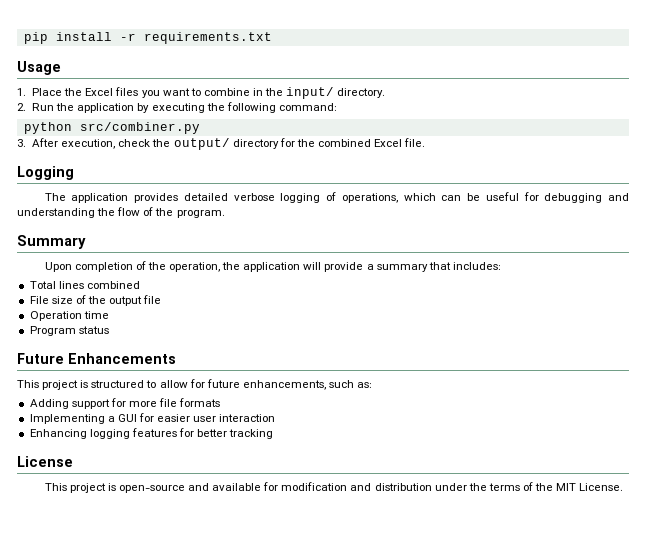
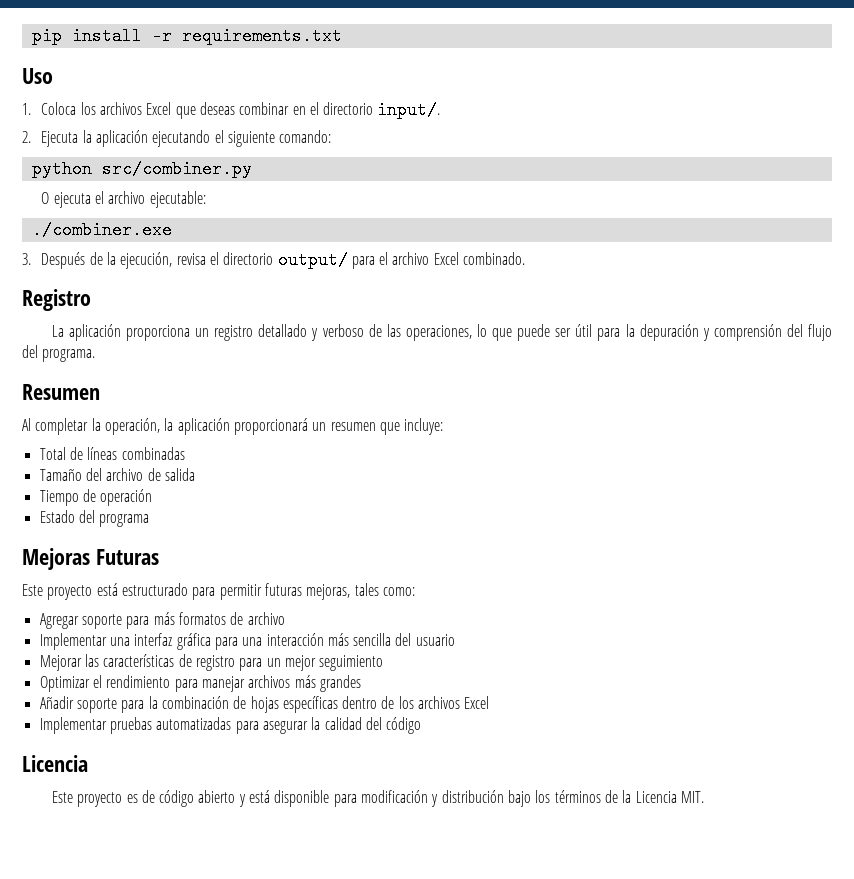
[17,61,61,75] Usage -> [22,68,53,84] Uso
[32,87,386,99] [17,102,337,113] [23,122,200,134] [17,138,426,150] [17,166,74,180] [44,192,630,203] [17,207,225,218] [17,235,86,249] [44,261,501,272] [29,281,140,289] [29,295,162,306] [29,311,109,321] [29,326,109,336] [17,353,176,364] [17,379,373,390] [29,398,221,409] [29,413,276,424] [29,428,274,439] [17,456,73,467] [44,482,624,493] Place the Excel files you want to combine in the input/ directory. // 2. Run the application by executing the following command: // python src/combiner.py // 3. After execution, check the output/ directory for the combined Excel file. // Logging // The application provides detailed verbose logging of operations, which can be useful for debugging and understanding the flow of the program. // Summary // Upon completion of the operation, the application will provide a summary that includes: // Total lines combined // File size of the output file // Operation time // Program status // Future Enhancements // This project is structured to allow for future enhancements, such as: // Adding support for more file formats // Implementing a GUI for easier user interaction // Enhancing logging features for better tracking // License // This project is open-source and available for modification and distribution under the terms of the MIT License. -> [41,101,441,119] [22,130,332,147] [31,160,252,178] [41,191,206,208] [31,221,172,239] [22,251,526,269] [22,289,91,311] [51,324,832,341] [22,345,96,362] [22,384,100,400] [22,418,444,435] [39,447,185,460] [39,468,195,481] [39,489,153,506] [39,510,150,527] [22,548,159,570] [22,583,415,600] [39,612,285,629] [39,633,455,650] [39,654,384,671] [39,675,361,692] [39,696,490,713] [39,717,422,734] [22,755,88,772] [51,790,704,807] Coloca los archivos Excel que deseas combinar en el directorio input/. // 2. Ejecuta la aplicación ejecutando el siguiente comando: // python src/combiner.py // O ejecuta el archivo ejecutable: // ./combiner.exe // 3. Después de la ejecución, revisa el directorio output/ para el archivo Excel combinado. // Registro // La aplicación proporciona un registro detallado y verboso de las operaciones, lo que puede ser útil para la depuración y comprensión del flujo del programa. // Resumen // Al completar la operación, la aplicación proporcionará un resumen que incluye: // Total de líneas combinadas // Tamaño del archivo de salida // Tiempo de operación // Estado del programa // Mejoras Futuras // Este proyecto está estructurado para permitir futuras mejoras, tales como: // Agregar soporte para más formatos de archivo // Implementar una interfaz gráfica para una interacción más sencilla del usuario // Mejorar las características de registro para un mejor seguimiento // Optimizar el rendimiento para manejar archivos más grandes // Añadir soporte para la combinación de hojas específicas dentro de los archivos Excel // Implementar pruebas automatizadas para asegurar la calidad del código // Licencia // Este proyecto es de código abierto y está disponible para modificación y distribución bajo los términos de la Licencia MIT.

